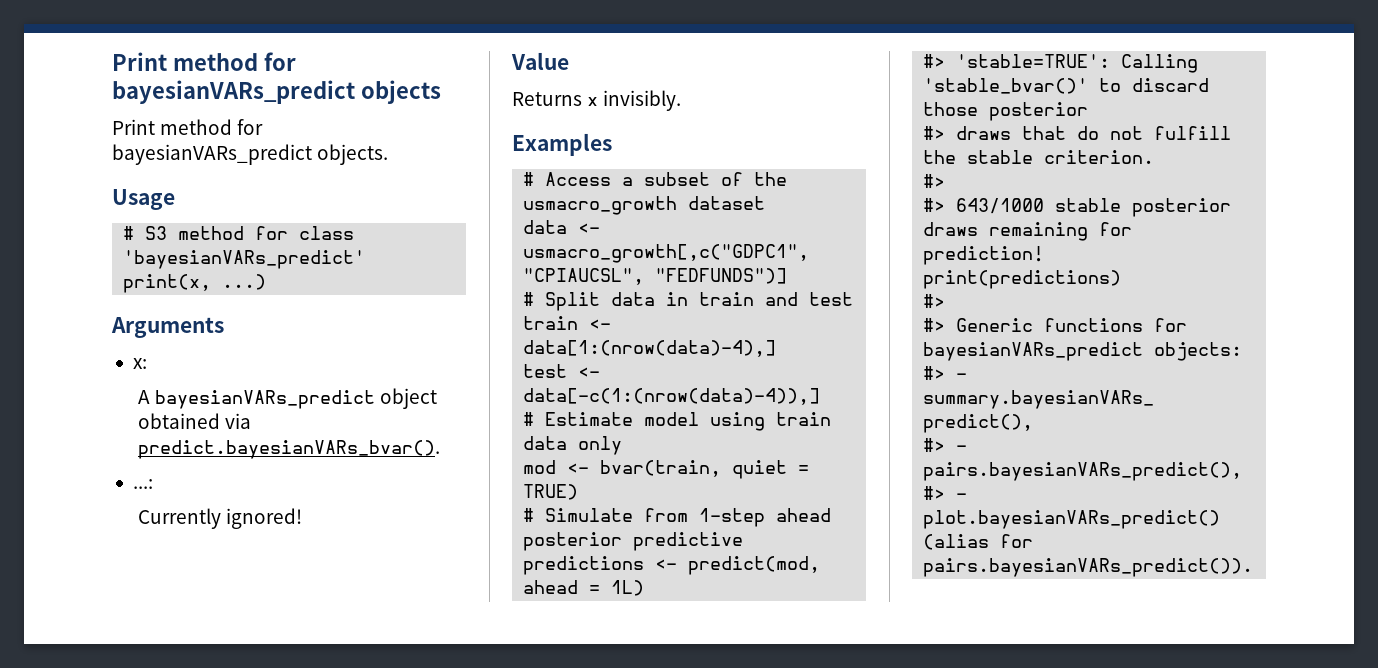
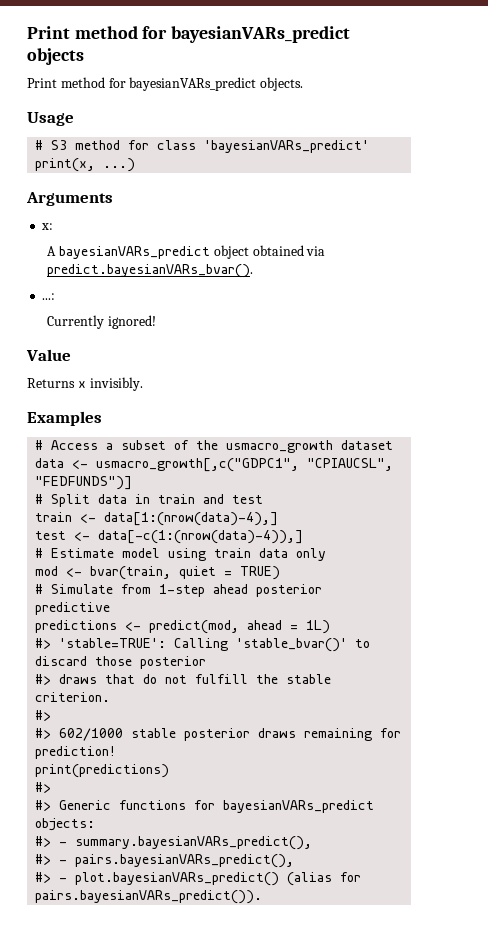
[956,198,1045,214] 643/1000 -> [59,728,124,741] 602/1000

